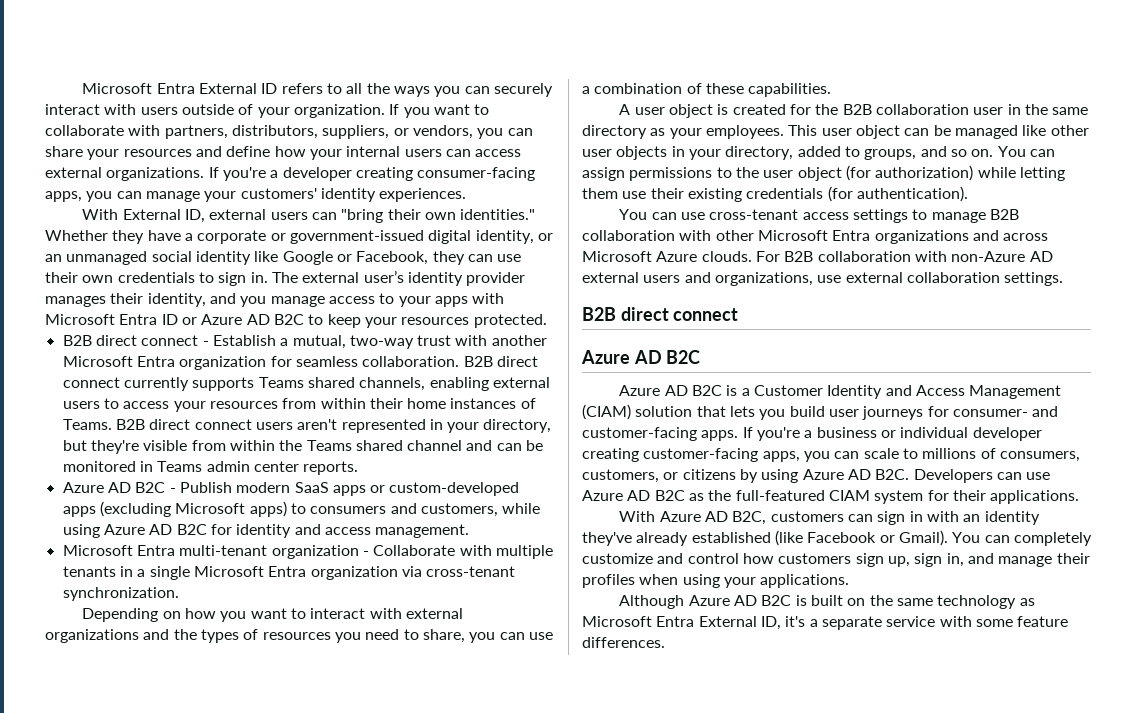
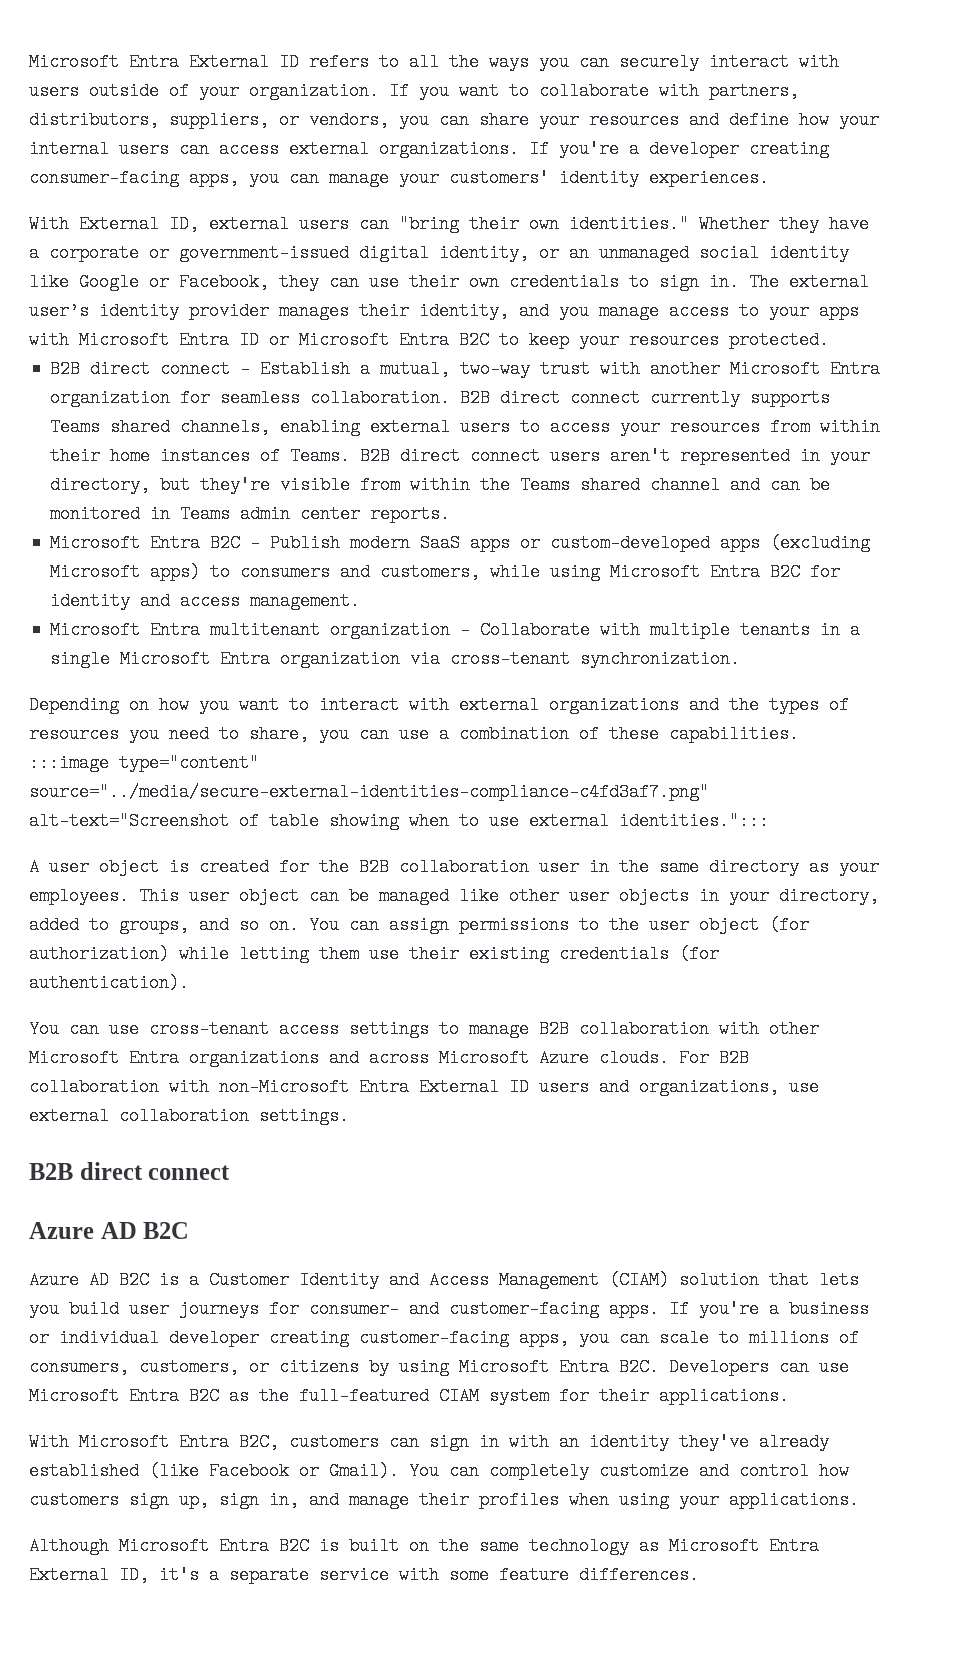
[201,314,270,325] Azure AD -> [299,331,449,349] Microsoft Entra
[62,482,131,493] Azure AD -> [50,534,201,552] Microsoft Entra
[103,524,173,535] Azure AD -> [610,563,761,581] Microsoft Entra
[179,545,268,556] multi-tenant -> [210,621,321,639] multitenant
(832, 90) none -> [29,754,259,772] [29,783,709,801] [29,812,769,830] :::image type="content" source="../media/secure-external-identities-compliance-c4fd3af7.png" alt-text="Screenshot of table showing when to use external identities.":::
[951,251,1053,262] [582,272,639,283] non-Azure AD external -> [219,1078,529,1096] non-Microsoft Entra External ID
[802,469,871,480] Azure AD -> [459,1358,609,1376] Microsoft Entra
[582,490,651,501] Azure AD -> [29,1387,179,1405] Microsoft Entra
[659,511,729,522] Azure AD -> [79,1433,229,1451] Microsoft Entra
[688,595,758,606] Azure AD -> [119,1537,269,1555] Microsoft Entra

